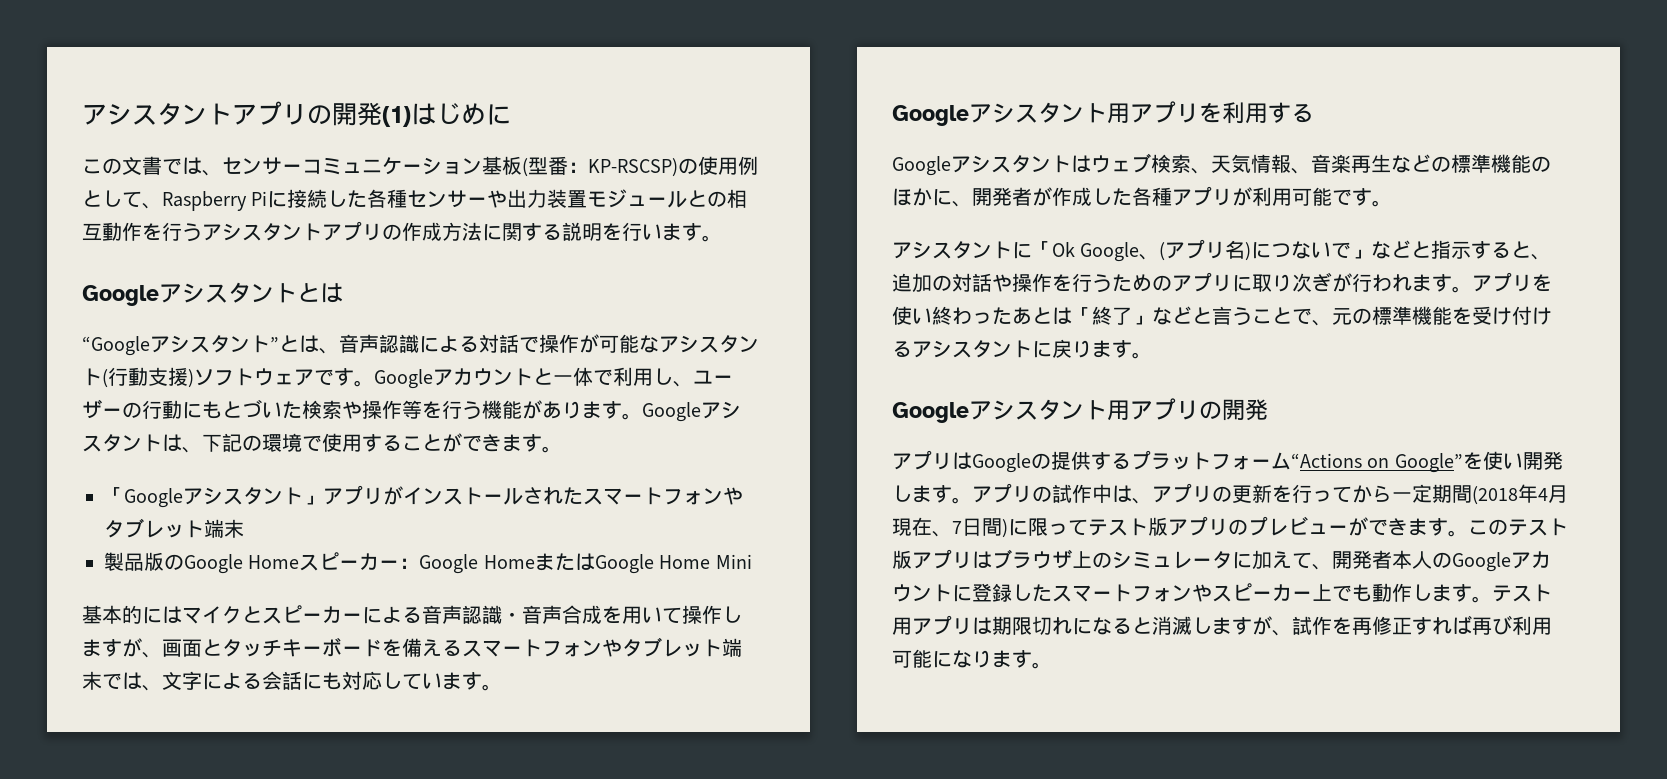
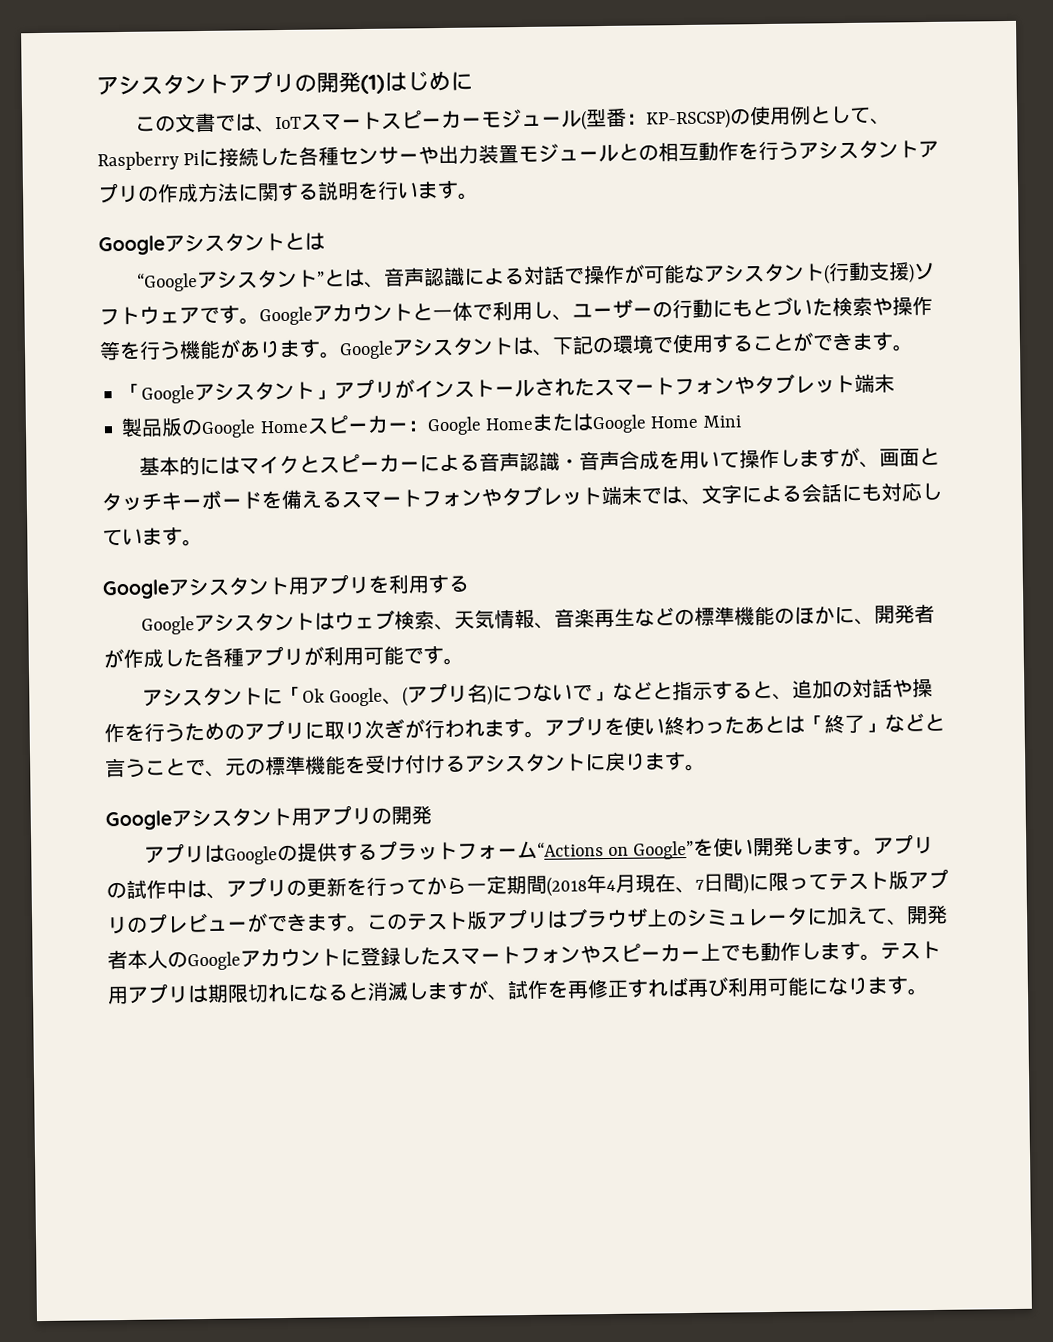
[222,156,522,175] センサーコミュニケーション基板 -> [274,109,582,131] IoTスマートスピーカーモジュール

